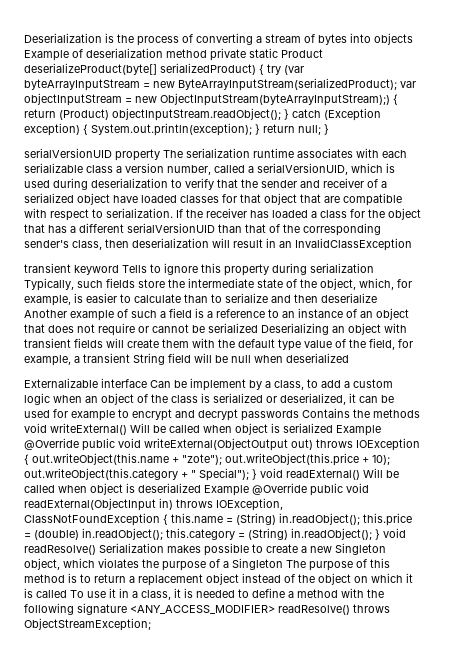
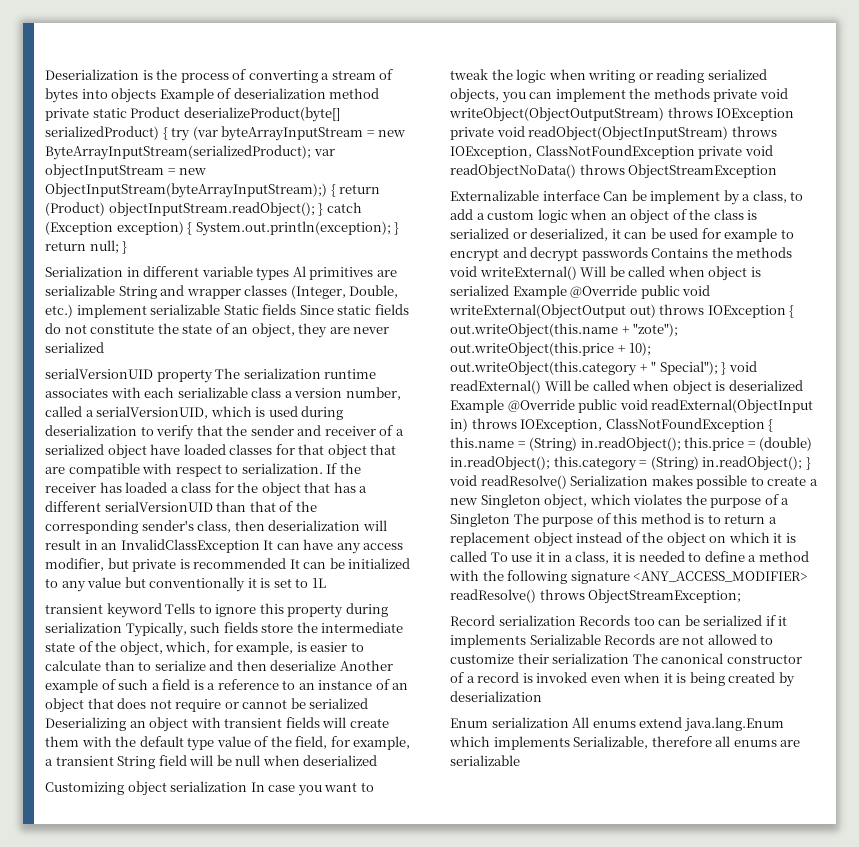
(329, 129) none -> [45,266,397,281] [45,285,399,299] [45,304,409,318] [45,323,390,338] [45,342,104,353] // Serialization in different variable types Al primitives are serializable String and wrapper classes (Integer, Double, etc.) implement serializable Static fields Since static fields do not constitute the state of an object, they are never serialized
(412, 244) none -> [263,539,404,554] [45,558,411,572] [45,577,326,592] It can have any access modifier, but private is recommended It can be initialized to any value but conventionally it is set to 1L
(349, 358) none -> [45,781,374,796] [450,69,767,83] [450,88,788,103] [449,107,795,122] [450,126,777,141] [450,145,773,159] [450,164,778,179] // Customizing object serialization In case you want to tweak the logic when writing or reading serialized objects, you can implement the methods private void writeObject(ObjectOutputStream) throws IOException private void readObject(ObjectInputStream) throws IOException, ClassNotFoundException private void readObjectNoData() throws ObjectStreamException
(151, 624) none -> [450,615,788,626] [450,634,774,648] [450,653,802,664] [450,672,795,687] [450,691,542,702] [450,717,784,732] [449,736,801,750] [450,755,520,766] // Record serialization Records too can be serialized if it implements Serializable Records are not allowed to customize their serialization The canonical constructor of a record is invoked even when it is being created by deserialization // Enum serialization All enums extend java.lang.Enum which implements Serializable, therefore all enums are serializable

